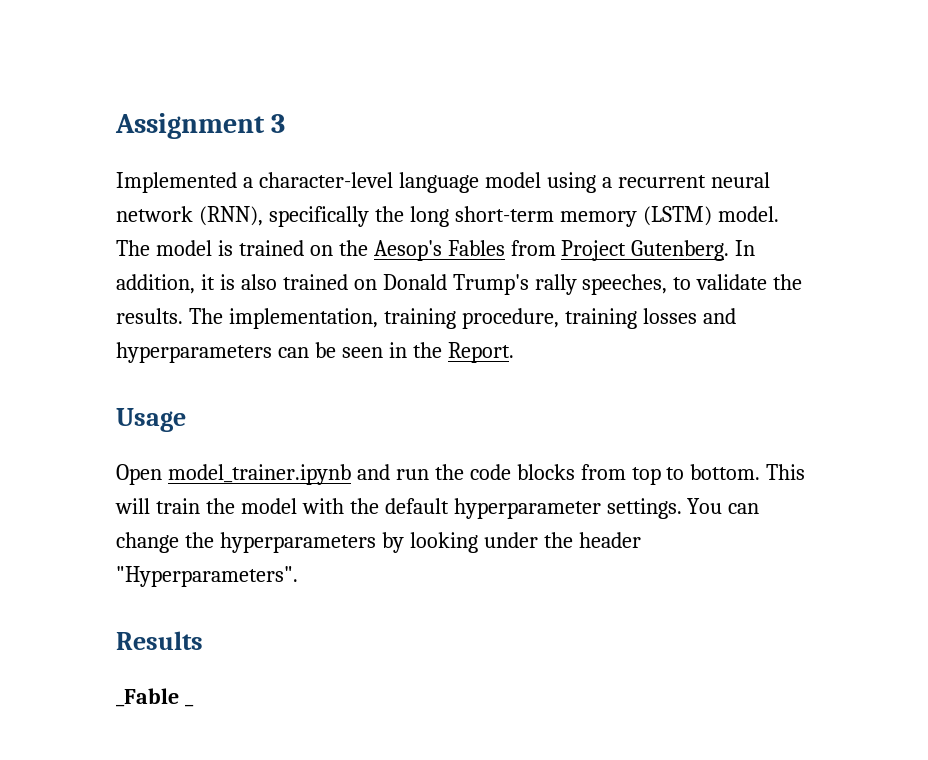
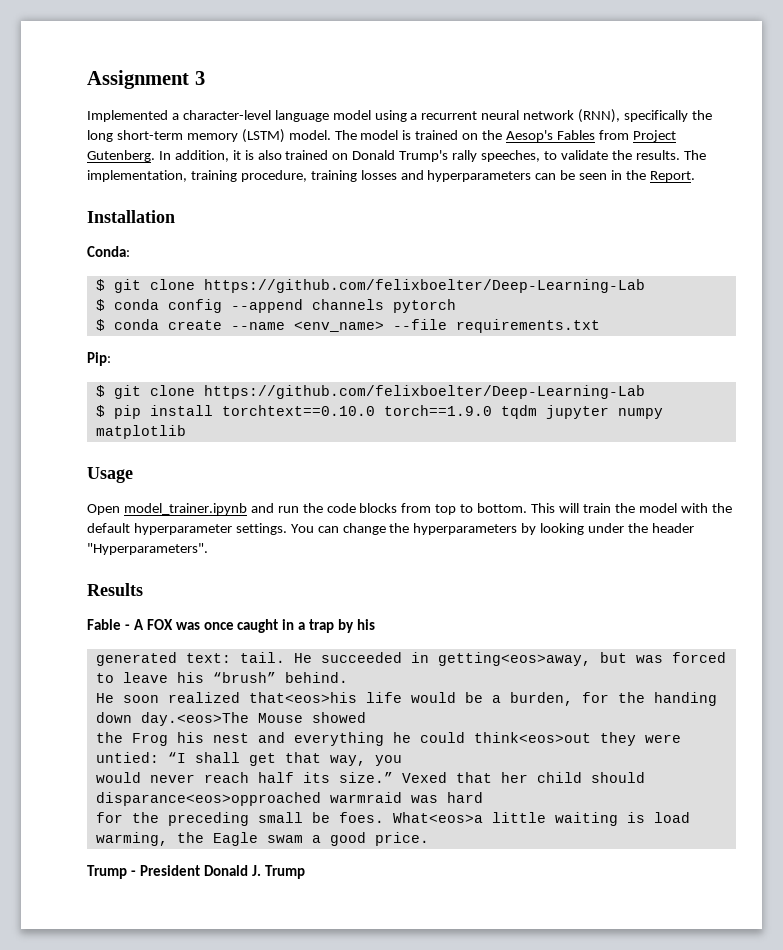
(514, 352) none -> [87,210,175,223] [87,246,130,257] [95,279,645,293] [95,299,456,313] [95,319,600,333] [87,352,111,366] [95,385,645,399] [95,405,663,419] [95,425,186,439] // Installation // Conda: // $ git clone https://github.com/felixboelter/Deep-Learning-Lab // $ conda config --append channels pytorch // $ conda create --name <env_name> --file requirements.txt // Pip: // $ git clone https://github.com/felixboelter/Deep-Learning-Lab // $ pip install torchtext==0.10.0 torch==1.9.0 tqdm jupyter numpy matplotlib
[116,688,194,707] _Fable _ -> [87,619,376,633] [95,652,726,666] [95,672,348,683] [95,692,717,706] [95,712,366,726] [95,732,681,746] [95,752,402,766] [95,772,645,783] [95,792,483,806] [95,812,690,826] [95,832,429,846] [87,865,305,879] Fable - A FOX was once caught in a trap by his // generated text: tail. He succeeded in getting<eos>away, but was forced to leave his “brush” behind. // He soon realized that<eos>his life would be a burden, for the handing down day.<eos>The Mouse showed // the Frog his nest and everything he could think<eos>out they were untied: “I shall get that way, you // would never reach half its size.” Vexed that her child should disparance<eos>opproached warmraid was hard // for the preceding small be foes. What<eos>a little waiting is load warming, the Eagle swam a good price. // Trump - President Donald J. Trump

